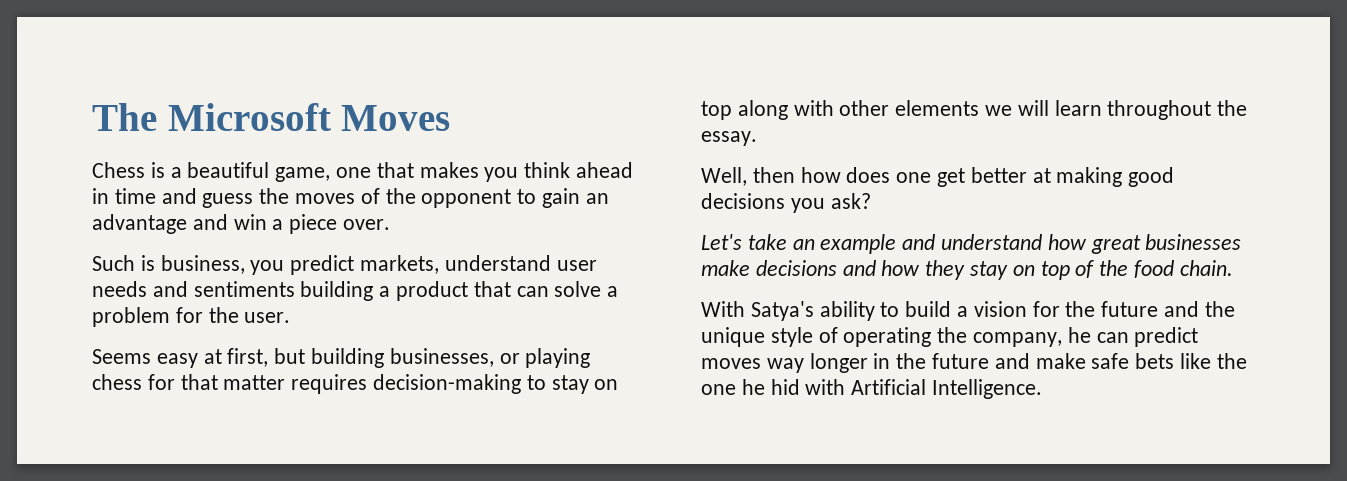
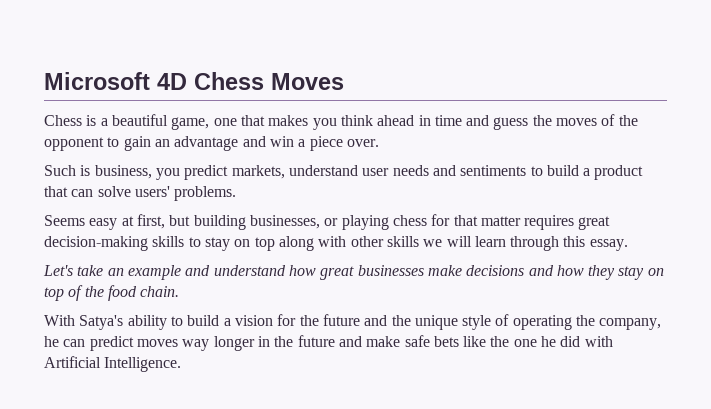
[92,103,331,131] The Microsoft -> [44,72,264,90] Microsoft 4D Chess
[300,281,374,301] building -> [530,165,579,176] to build
[607,286,619,297] [92,307,291,327] a problem for the user. -> [134,186,237,201] users' problems.
[373,374,522,394] decision-making -> [578,216,611,230] [44,236,185,251] great decision-making skills
[895,100,980,116] elements -> [386,236,419,247] skills
[1107,100,1248,120] throughout the -> [510,236,586,251] through this
[701,167,1175,187] [701,193,871,213] // Well, then how does one get better at making good decisions you ask? -> (628, 245) none
[770,379,800,395] hid -> [560,336,581,347] did

